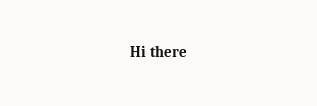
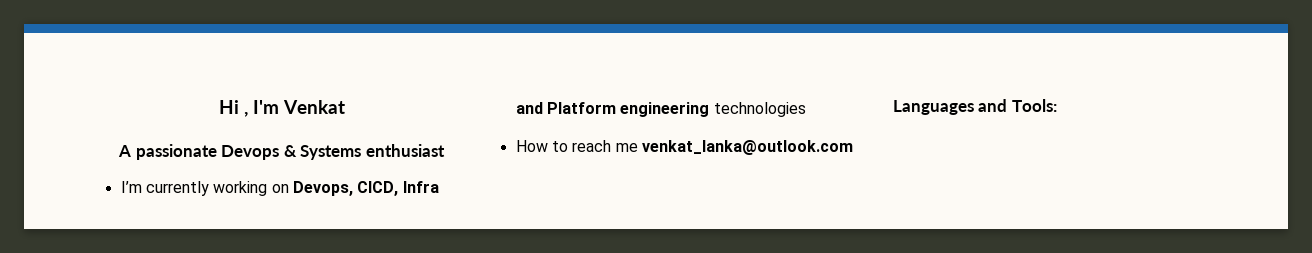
[150,45,188,57] there -> [243,100,345,117] [118,144,445,160] [120,181,439,196] [515,102,806,117] [515,140,853,155] [893,99,1057,115] , I'm Venkat // A passionate Devops & Systems enthusiast // I’m currently working on Devops, CICD, Infra and Platform engineering technologies // How to reach me venkat_lanka@outlook.com // Languages and Tools:

